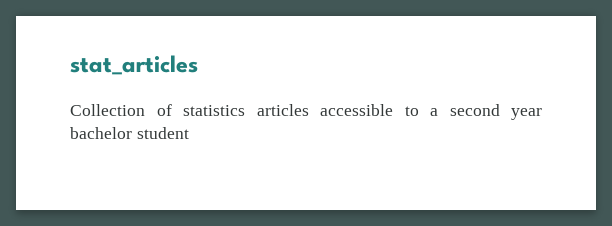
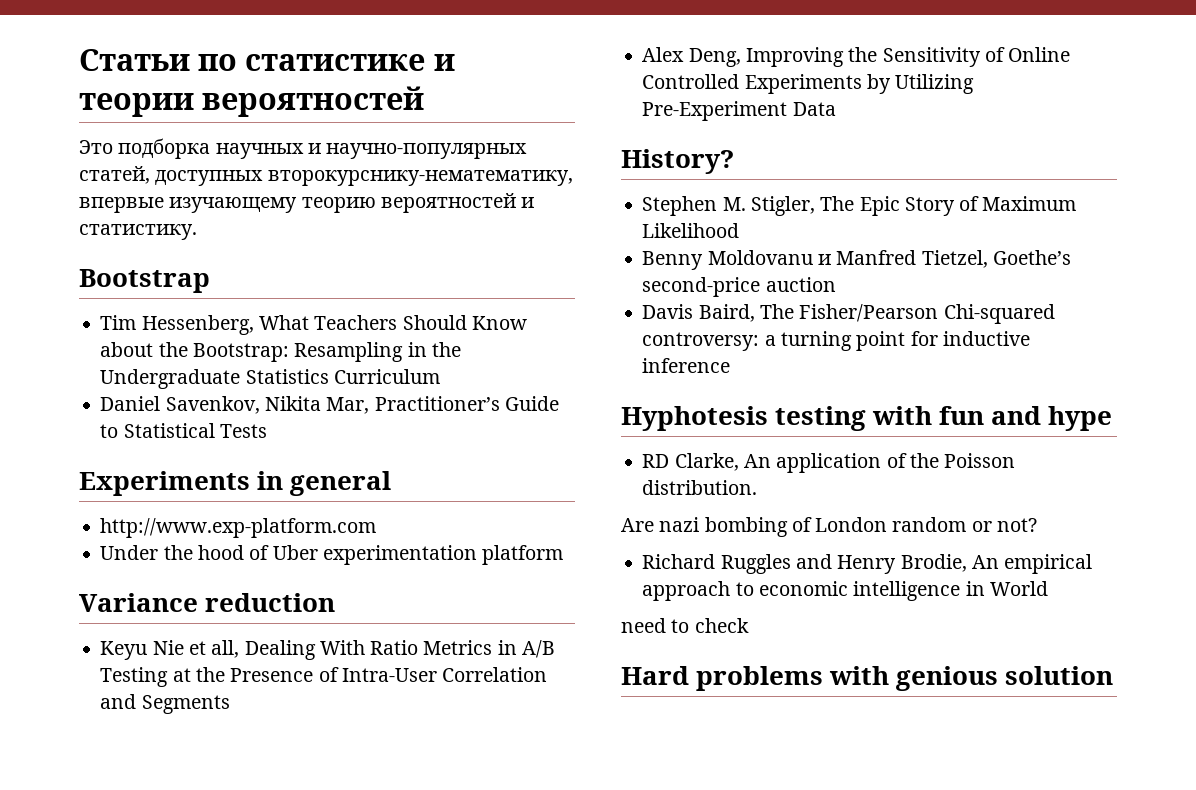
[70,55,198,75] [70,104,542,120] [70,127,189,139] stat_articles // Collection of statistics articles accessible to a second year bachelor student -> [79,49,455,71] [79,86,425,117] [79,138,528,159] [79,166,573,186] [79,193,535,213] [79,224,197,240] [79,269,210,293] [100,315,527,335] [100,342,461,362] [100,369,440,389] [100,396,559,414] [100,423,267,438] [79,471,392,496] [100,518,377,538] [100,545,564,565] [79,593,336,612] [100,640,555,660] [100,667,548,687] [100,694,230,714] [642,47,1071,67] [642,74,975,94] [642,101,836,121] [621,149,734,174] [642,196,1077,216] [642,223,740,238] [642,250,1071,270] [642,277,836,297] [642,304,1055,324] [642,331,1030,351] [642,358,731,373] [621,406,1113,431] [642,453,1016,473] [642,480,758,495] [621,517,1037,537] [642,554,1093,574] [642,581,1048,601] [621,618,749,633] [621,666,1114,691] Статьи по статистике и теории вероятностей // Это подборка научных и научно-популярных статей, доступных второкурснику-нематематику, впервые изучающему теорию вероятностей и статистику. // Bootstrap // Tim Hessenberg, What Teachers Should Know about the Bootstrap: Resampling in the Undergraduate Statistics Curriculum // Daniel Savenkov, Nikita Mar, Practitioner’s Guide to Statistical Tests // Experiments in general // http://www.exp-platform.com // Under the hood of Uber experimentation platform // Variance reduction // Keyu Nie et all, Dealing With Ratio Metrics in A/B Testing at the Presence of Intra-User Correlation and Segments // Alex Deng, Improving the Sensitivity of Online Controlled Experiments by Utilizing Pre-Experiment Data // History? // Stephen M. Stigler, The Epic Story of Maximum Likelihood // Benny Moldovanu и Manfred Tietzel, Goethe’s second-price auction // Davis Baird, The Fisher/Pearson Chi-squared controversy: a turning point for inductive inference // Hyphotesis testing with fun and hype // RD Clarke, An application of the Poisson distribution. // Are nazi bombing of London random or not? // Richard Ruggles and Henry Brodie, An empirical approach to economic intelligence in World // need to check // Hard problems with genious solution

